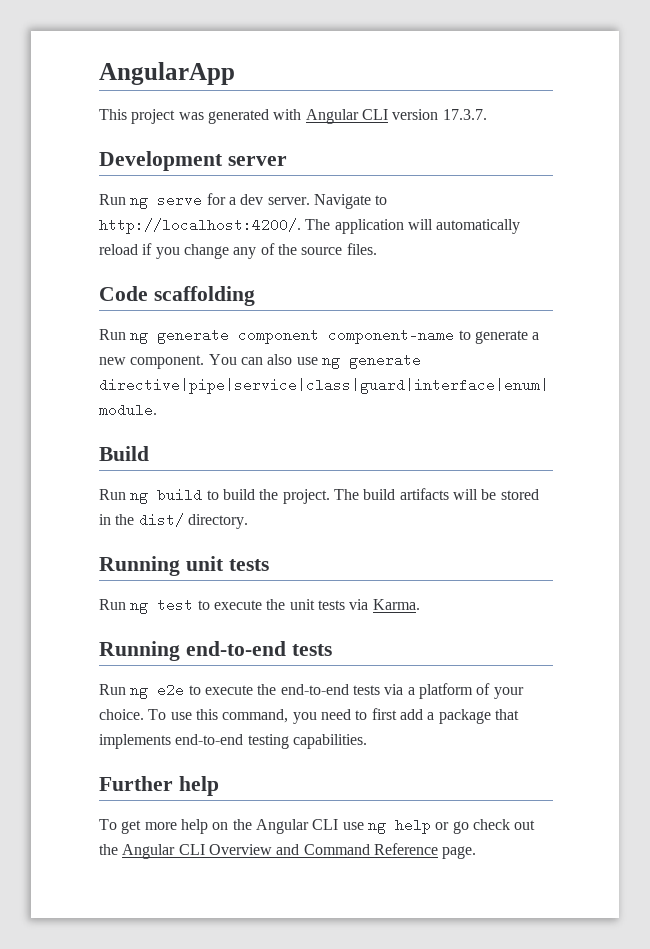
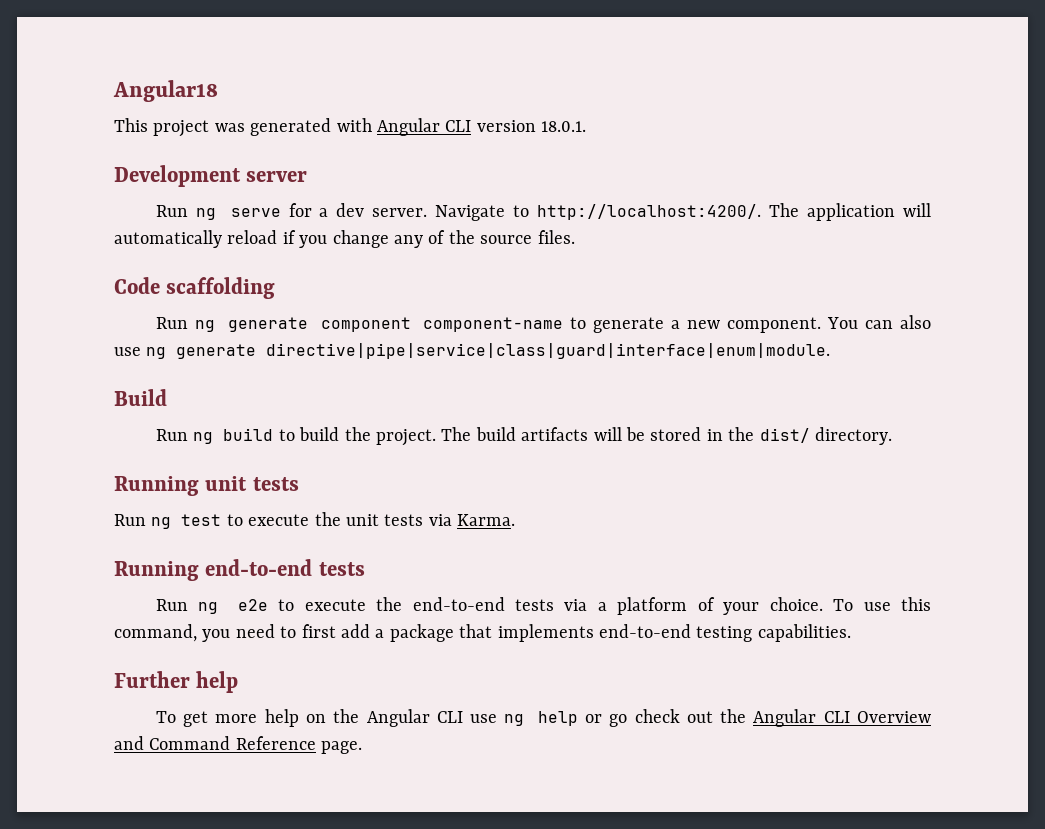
[99,62,235,85] AngularApp -> [113,80,218,102] Angular18
[442,109,487,120] 17.3.7. -> [541,121,587,132] 18.0.1.

